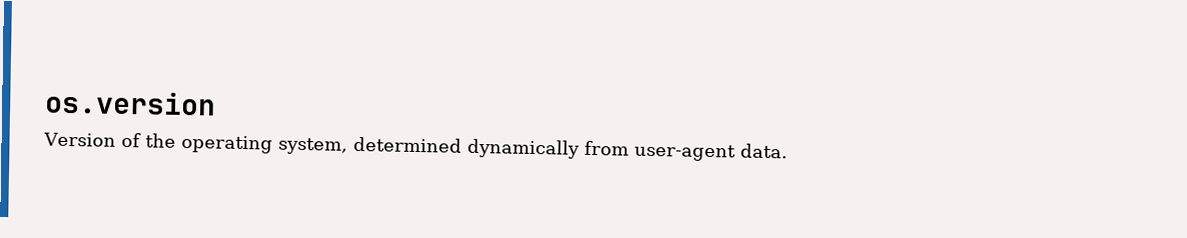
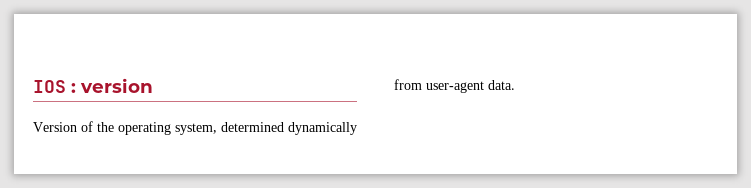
[45,90,216,116] os.version -> [33,78,153,93] IOS : version

